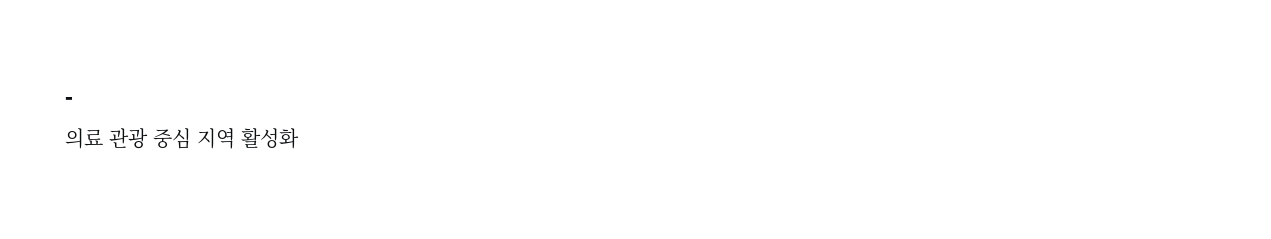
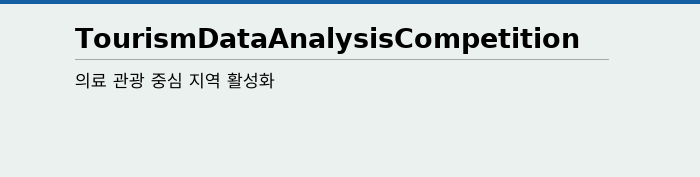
[65,97,73,105] - -> [75,27,580,54] TourismDataAnalysisCompetition

